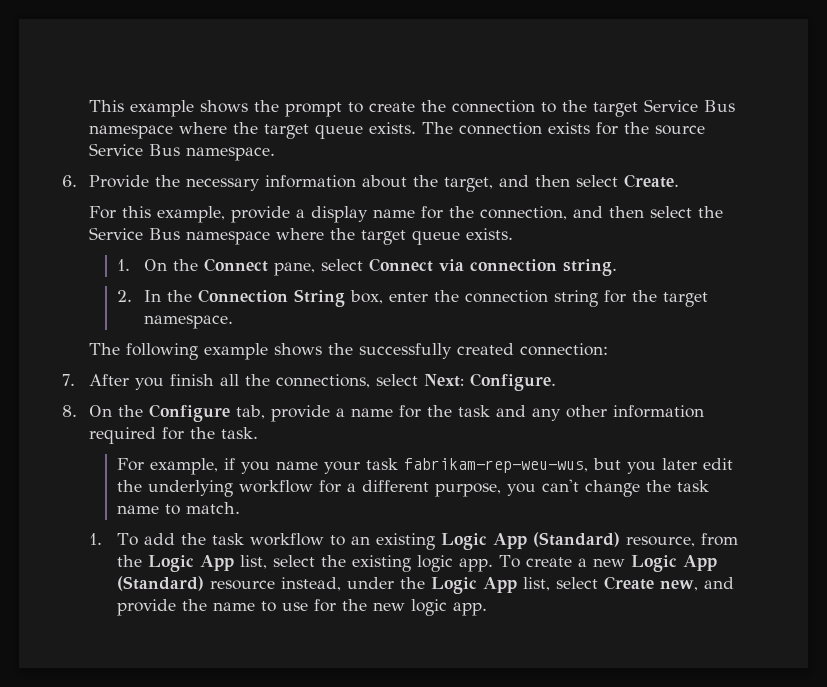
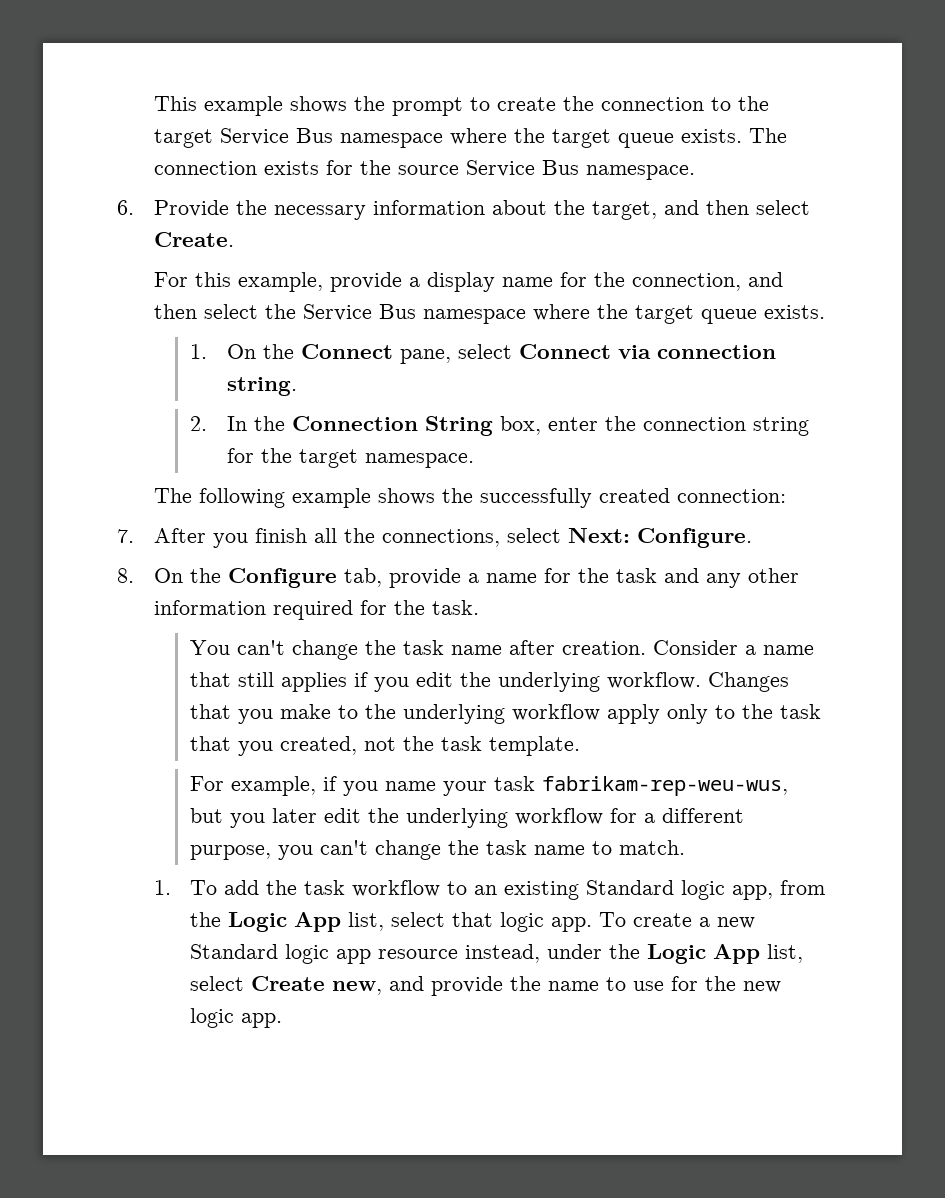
(259, 433) none -> [190,640,815,660] [190,672,790,692] [190,704,822,724] [190,736,581,756] // You can't change the task name after creation. Consider a name that still applies if you edit the underlying workflow. Changes that you make to the underlying workflow apply only to the task that you created, not the task template.
[440,532,695,550] Logic App (Standard) resource, -> [586,880,774,900] Standard logic app,
[320,555,411,572] the existing -> [452,912,494,927] that
[630,555,717,572] [116,576,204,591] Logic App (Standard) -> [190,944,372,964] Standard logic app

